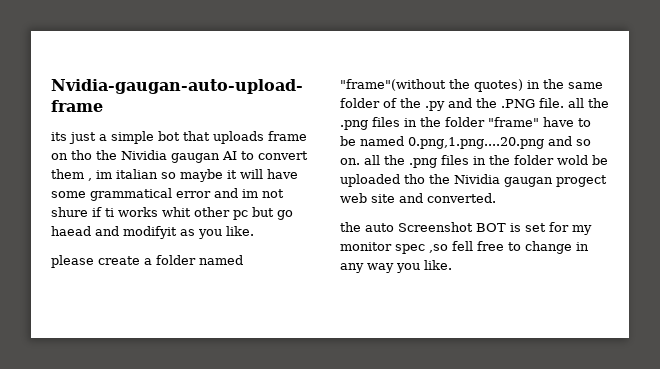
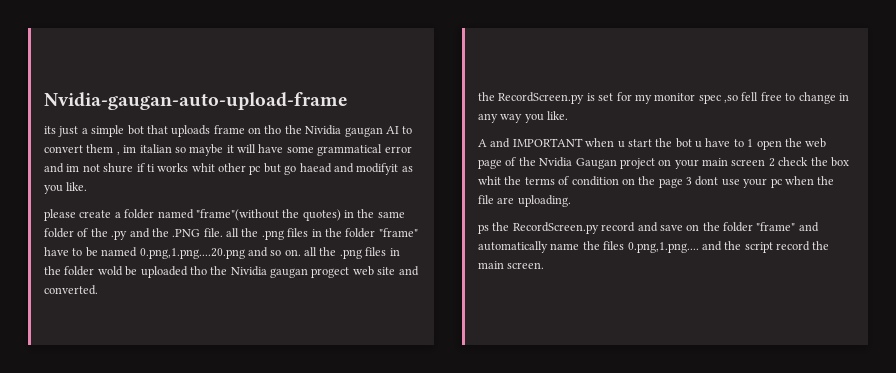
[365,222,506,232] auto Screenshot BOT -> [498,92,585,104] RecordScreen.py
(452, 265) none -> [478,138,827,150] [478,157,849,169] [478,176,835,188] [478,195,571,207] [478,222,819,234] [478,241,830,253] [478,261,545,269] // A and IMPORTANT when u start the bot u have to 1 open the web page of the Nvidia Gaugan project on your main screen 2 check the box whit the terms of condition on the page 3 dont use your pc when the file are uploading. // ps the RecordScreen.py record and save on the folder "frame" and automatically name the files 0.png,1.png.... and the script record the main screen.

